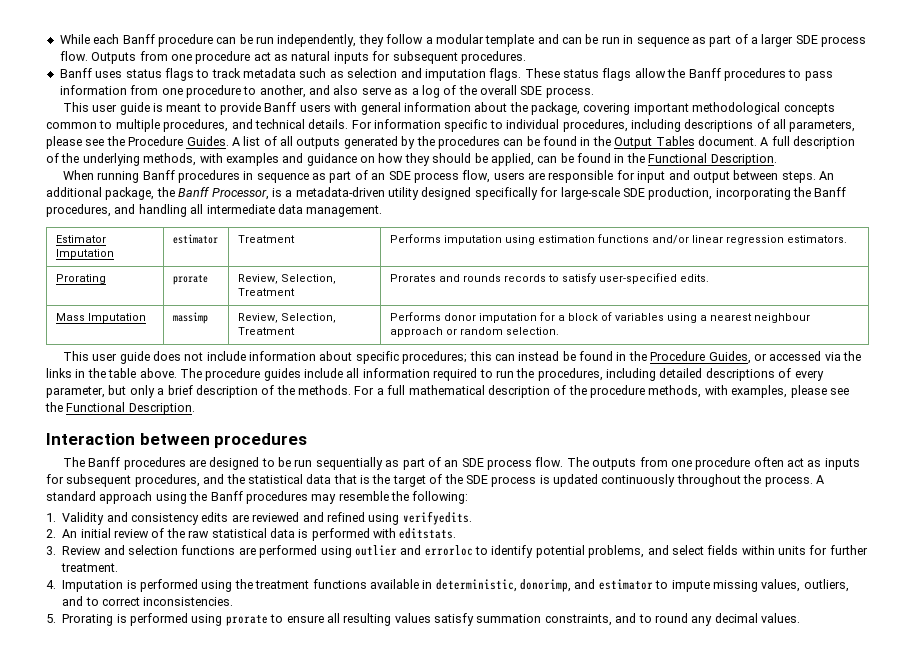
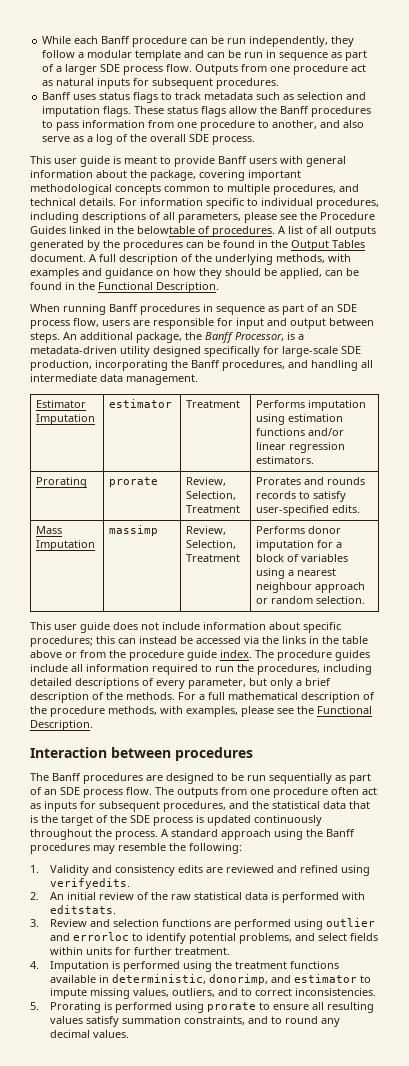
[186,136,229,146] Guides. -> [30,226,275,237] Guides linked in the belowtable of procedures.
[579,351,767,364] found in the Procedure Guides, or -> (193, 640) none
[139,368,177,378] above. -> [30,650,252,661] above or from the procedure guide index.

